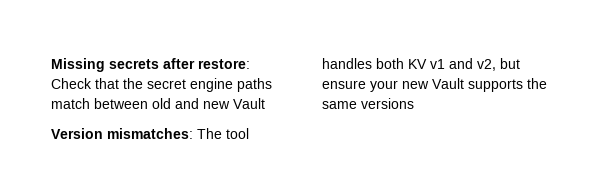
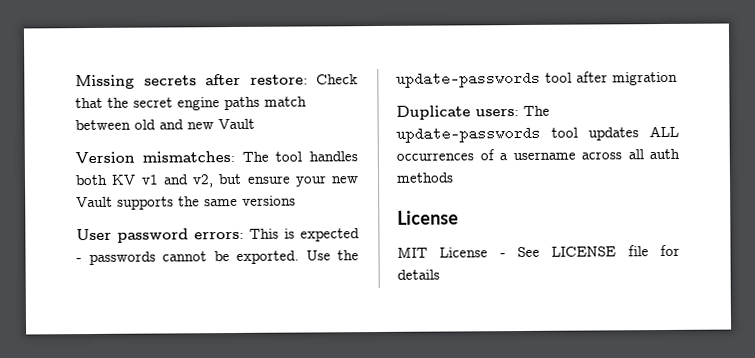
(414, 103) none -> [76,228,360,243] [76,250,359,266] [396,70,678,88] [396,105,550,120] [396,125,679,143] [396,148,680,161] [396,172,454,183] [397,210,459,225] [397,244,680,258] [397,269,440,280] // User password errors: This is expected - passwords cannot be exported. Use the update-passwords tool after migration // Duplicate users: The update-passwords tool updates ALL occurrences of a username across all auth methods // License // MIT License - See LICENSE file for details

